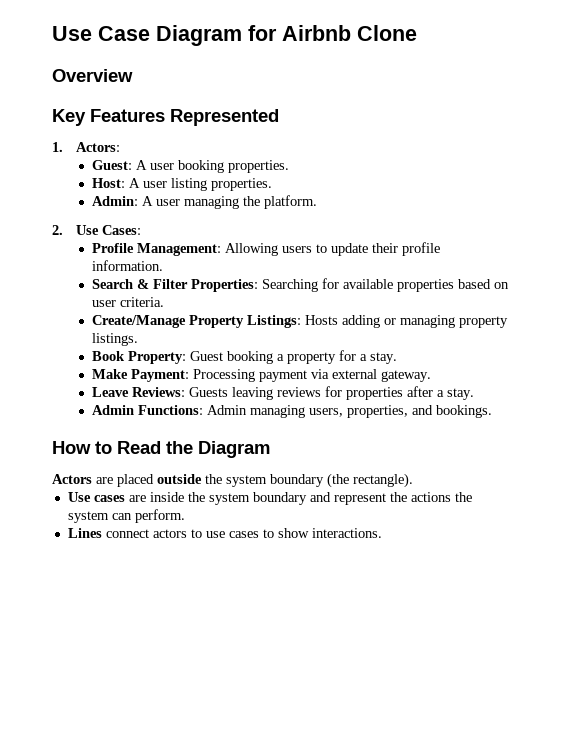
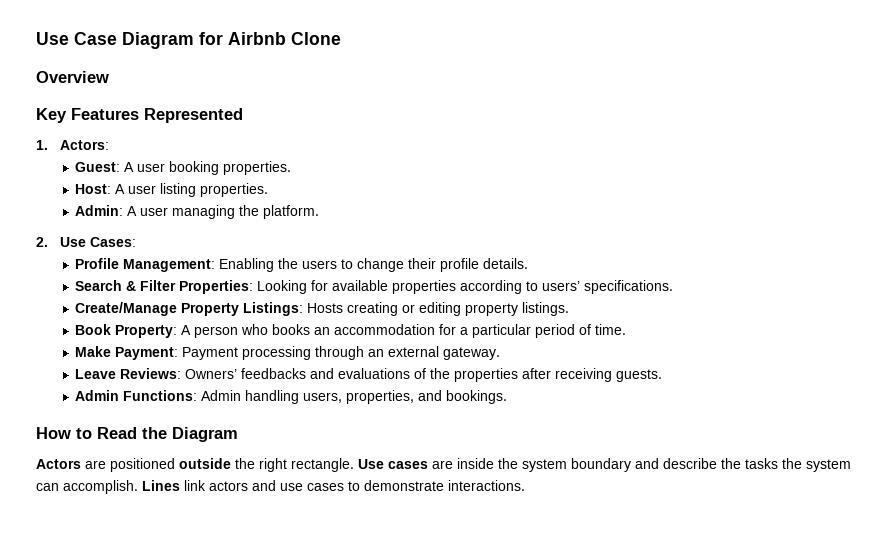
[224,243,278,256] Allowing -> [219,258,299,272] Enabling the
[330,243,368,256] update -> [357,258,405,272] change
[91,260,163,271] information. -> [483,258,529,269] details.
[261,279,318,292] Searching -> [257,280,308,294] Looking
[457,279,509,289] [91,297,164,307] based on user criteria. -> [460,280,674,294] according to users’ specifications.
[341,315,455,328] adding or managing -> [347,302,462,316] creating or editing
[189,350,397,364] [91,369,431,382] [91,386,474,400] Guest booking a property for a stay. // Make Payment: Processing payment via external gateway. // Leave Reviews: Guests leaving reviews for properties after a stay. -> [181,324,627,338] [75,346,501,360] [75,368,663,382] A person who books an accommodation for a particular period of time. // Make Payment: Payment processing through an external gateway. // Leave Reviews: Owners’ feedbacks and evaluations of the properties after receiving guests.
[249,405,305,418] managing -> [245,390,300,404] handling
[117,474,154,487] placed -> [110,458,175,472] positioned
[226,473,413,488] system boundary (the rectangle). // -> [259,458,354,472] right rectangle.
[333,492,472,505] [67,509,185,523] [67,528,202,538] represent the actions the system can perform. // Lines connect actors to -> [663,458,851,472] [36,480,276,494] describe the tasks the system can accomplish. Lines link actors and
[277,528,309,538] show -> [364,480,444,491] demonstrate

